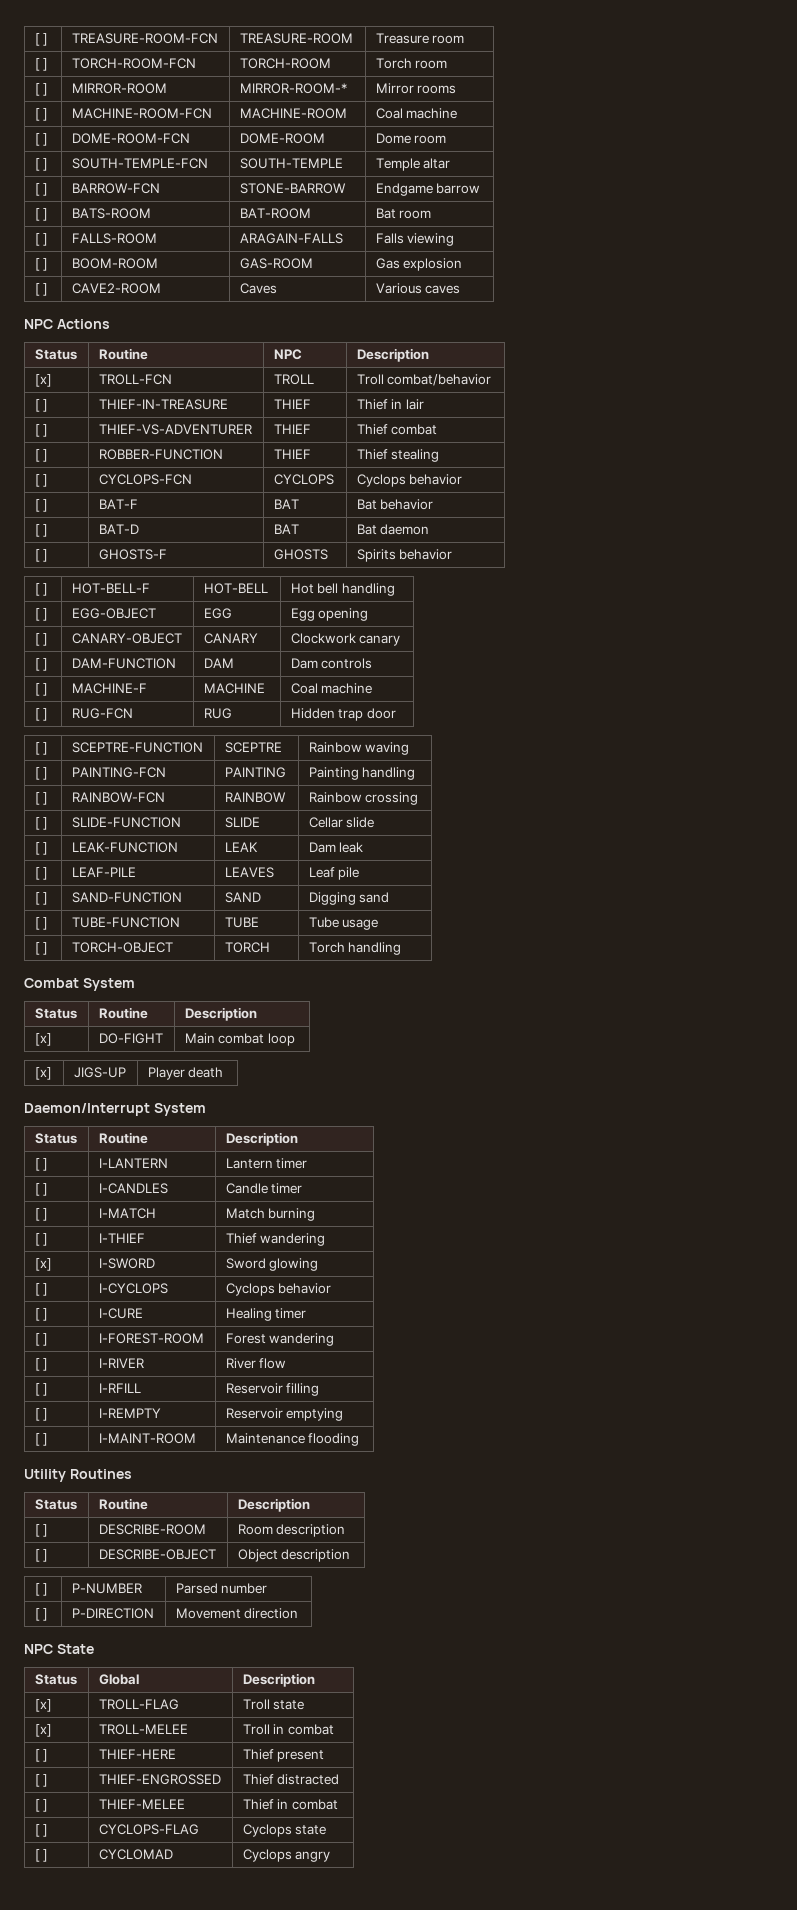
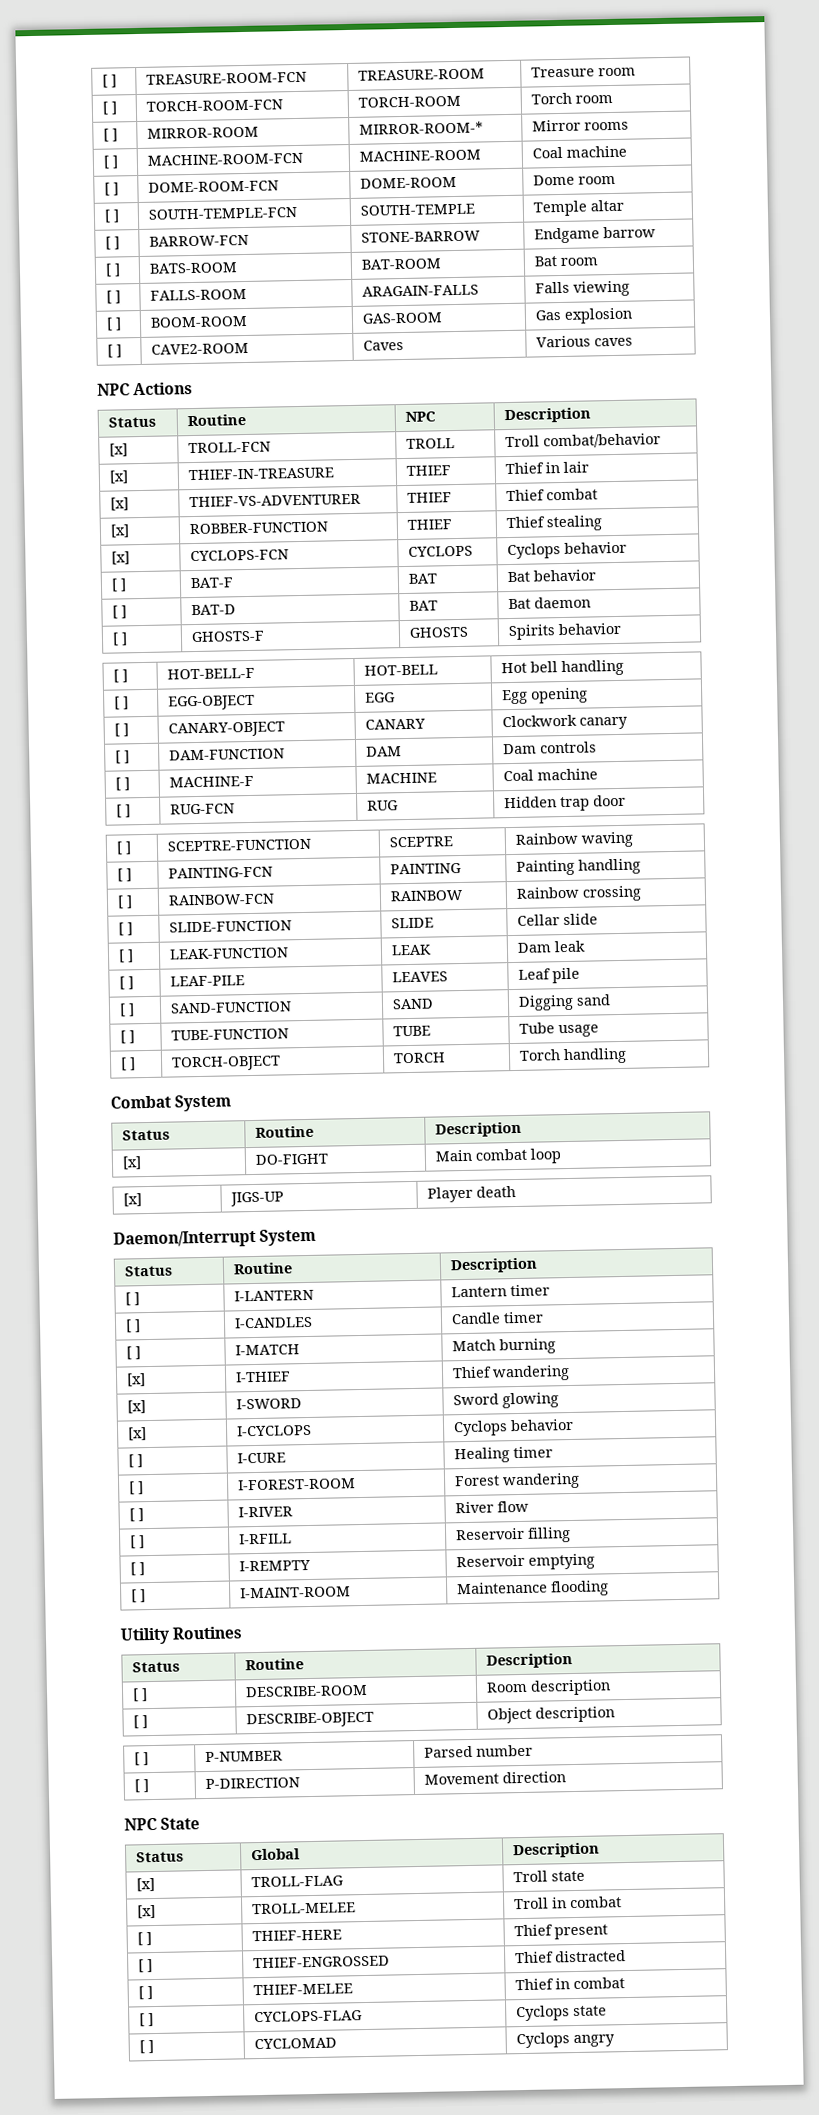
[34,399,49,412] [ ] -> [109,470,130,484] [x]
[34,424,49,437] [ ] -> [110,497,130,511] [x]
[34,449,49,462] [ ] -> [110,524,131,538] [x]
[34,474,49,487] [ ] -> [111,551,131,565] [x]
[34,1233,49,1246] [ ] -> [126,1373,147,1387] [x]
[34,1283,49,1296] [ ] -> [127,1427,148,1441] [x]

